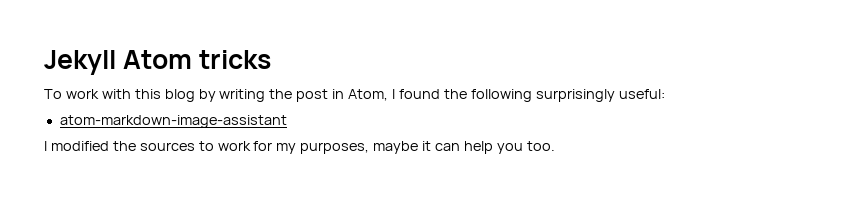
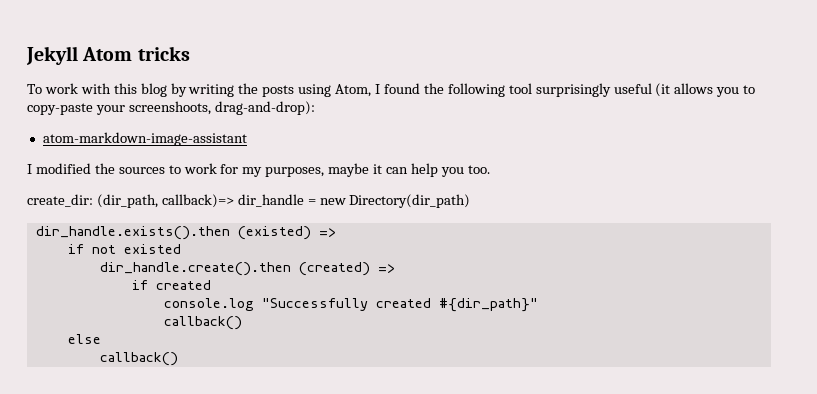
[296,89,345,102] post in -> [262,84,332,97] posts using
[535,89,665,102] surprisingly useful: -> [508,83,756,97] [27,101,315,115] tool surprisingly useful (it allows you to copy-paste your screenshoots, drag-and-drop):
(555, 146) none -> [27,194,471,208] [35,226,336,240] [67,244,181,254] [99,262,395,276] [131,280,211,290] [163,298,538,312] [163,316,242,330] [67,334,101,344] [99,352,178,366] // create_dir: (dir_path, callback)=> dir_handle = new Directory(dir_path) // dir_handle.exists().then (existed) => // if not existed // dir_handle.create().then (created) => // if created // console.log "Successfully created #{dir_path}" // callback() // else // callback()

